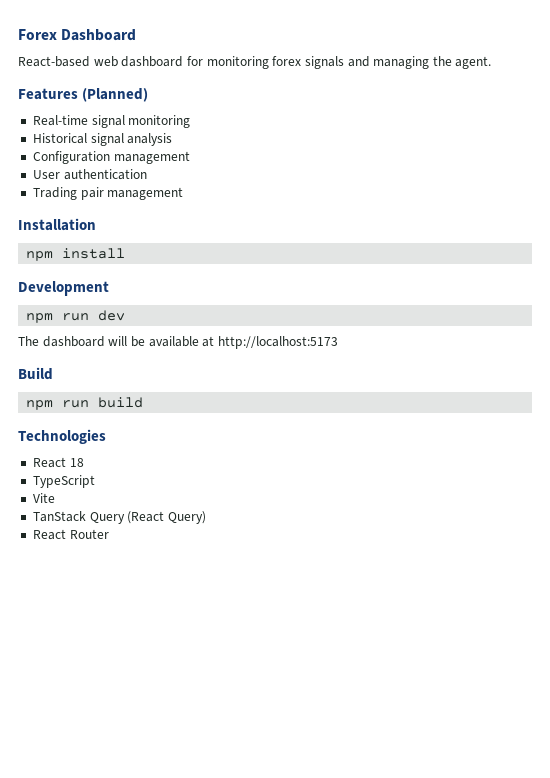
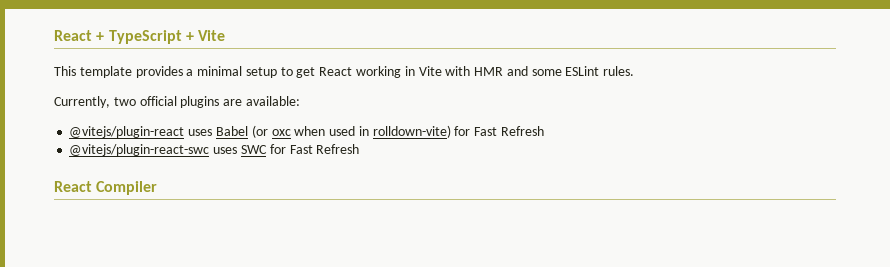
[18,29,137,41] [18,56,492,69] [18,88,149,102] [32,115,191,128] [32,133,173,146] [32,151,190,164] [32,169,147,180] [32,187,184,200] [18,218,96,231] [26,248,126,261] [18,281,109,296] [26,310,126,323] [18,336,338,349] [18,367,53,380] [26,397,144,410] [18,429,106,444] [32,457,84,468] [32,475,95,488] [32,493,55,503] [32,511,206,524] [32,529,109,540] Forex Dashboard // React-based web dashboard for monitoring forex signals and managing the agent. // Features (Planned) // Real-time signal monitoring // Historical signal analysis // Configuration management // User authentication // Trading pair management // Installation // npm install // Development // npm run dev // The dashboard will be available at http://localhost:5173 // Build // npm run build // Technologies // React 18 // TypeScript // Vite // TanStack Query (React Query) // React Router -> [54,30,226,44] [54,66,635,78] [54,96,300,108] [69,125,544,138] [69,144,360,156] [54,181,158,195] React + TypeScript + Vite // This template provides a minimal setup to get React working in Vite with HMR and some ESLint rules. // Currently, two official plugins are available: // @vitejs/plugin-react uses Babel (or oxc when used in rolldown-vite) for Fast Refresh // @vitejs/plugin-react-swc uses SWC for Fast Refresh // React Compiler

